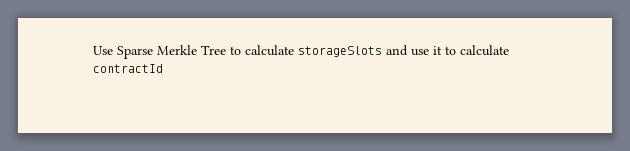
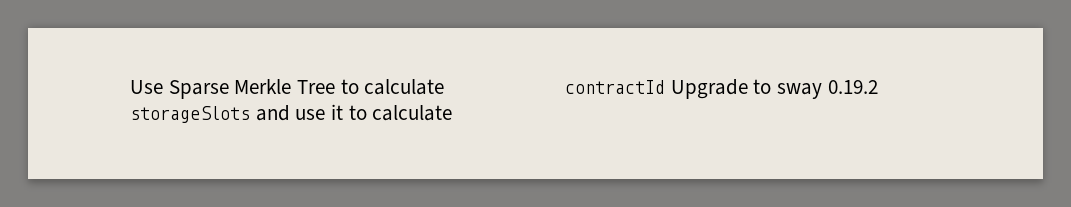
(163, 68) none -> [670,79,878,99] Upgrade to sway 0.19.2

